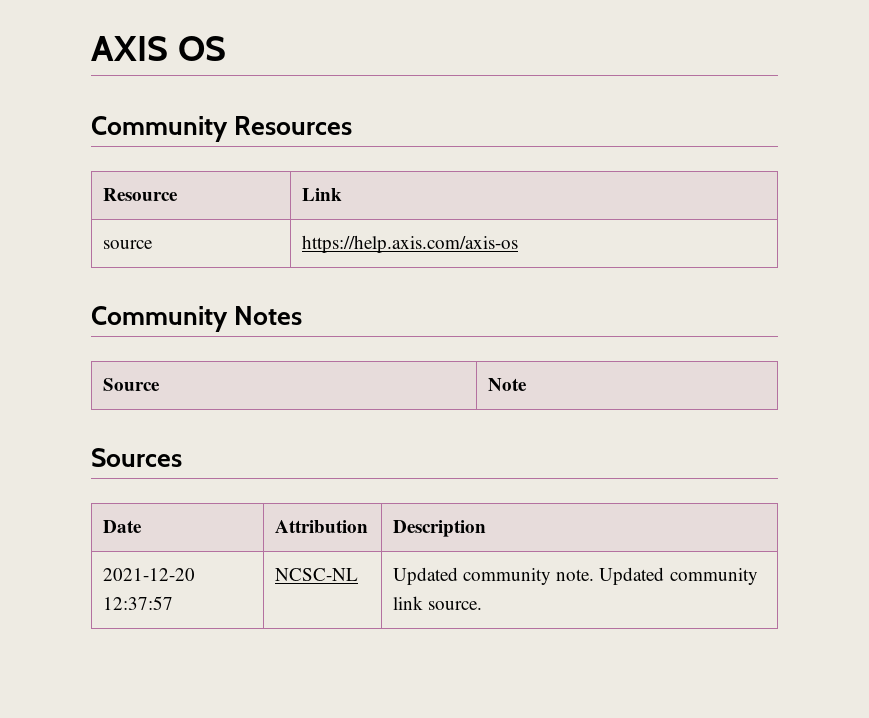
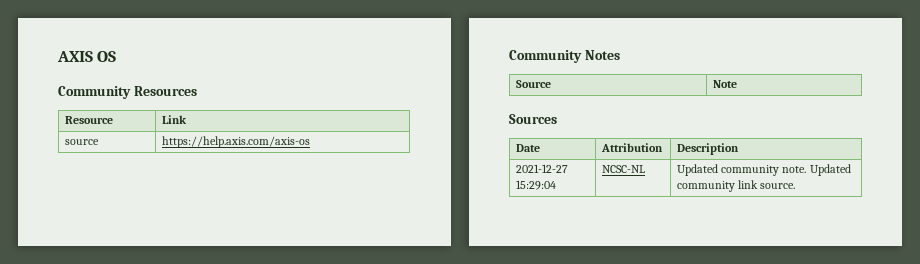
[102,568,195,581] [102,596,173,610] 2021-12-20 12:37:57 -> [515,164,568,173] [515,180,556,190] 2021-12-27 15:29:04

